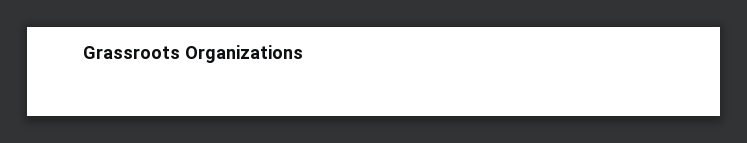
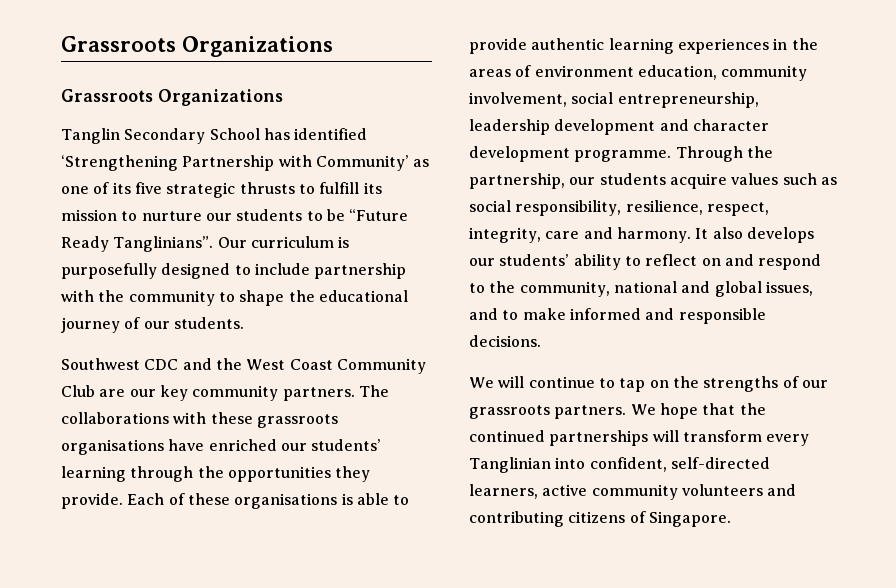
[83,45,303,63] Grassroots Organizations -> [61,36,333,57] [61,89,283,106] [61,128,368,144] [61,155,430,171] [61,182,382,198] [61,209,409,221] [61,236,350,252] [61,263,407,279] [61,290,408,306] [61,317,244,333] [61,358,426,374] [61,385,389,401] [61,412,338,428] [61,439,382,455] [61,466,371,482] [61,493,410,509] [469,38,818,54] [469,65,808,81] [469,92,759,108] [469,119,769,135] [469,146,773,162] [469,173,837,189] [469,200,769,216] [469,227,814,243] [469,254,822,270] [469,281,813,297] [469,308,766,324] [469,335,541,347] [469,376,828,392] [469,403,766,419] [469,430,810,446] [469,457,770,473] [469,484,797,500] [469,511,731,527] Grassroots Organizations // Grassroots Organizations // Tanglin Secondary School has identified ‘Strengthening Partnership with Community’ as one of its five strategic thrusts to fulfill its mission to nurture our students to be “Future Ready Tanglinians”. Our curriculum is purposefully designed to include partnership with the community to shape the educational journey of our students. // Southwest CDC and the West Coast Community Club are our key community partners. The collaborations with these grassroots organisations have enriched our students’ learning through the opportunities they provide. Each of these organisations is able to provide authentic learning experiences in the areas of environment education, community involvement, social entrepreneurship, leadership development and character development programme. Through the partnership, our students acquire values such as social responsibility, resilience, respect, integrity, care and harmony. It also develops our students’ ability to reflect on and respond to the community, national and global issues, and to make informed and responsible decisions. // We will continue to tap on the strengths of our grassroots partners. We hope that the continued partnerships will transform every Tanglinian into confident, self-directed learners, active community volunteers and contributing citizens of Singapore.

